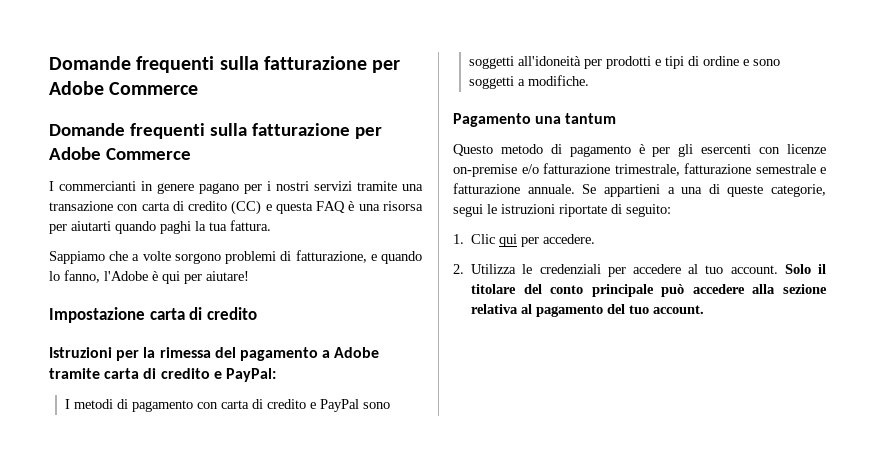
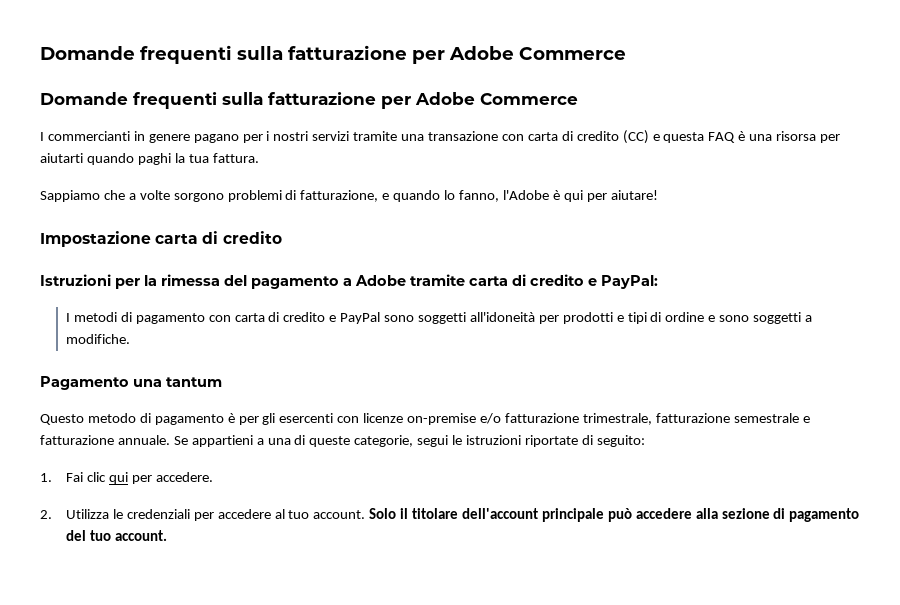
[471,234,496,244] Clic -> [65,472,106,482] Fai clic
[523,284,584,294] del conto -> [461,508,538,519] dell'account
[471,304,533,314] relativa al -> [773,508,786,519] di

